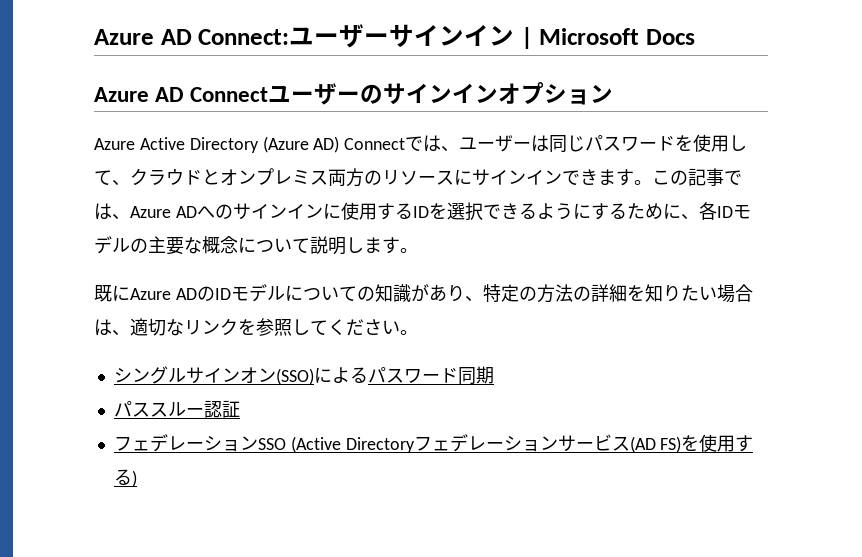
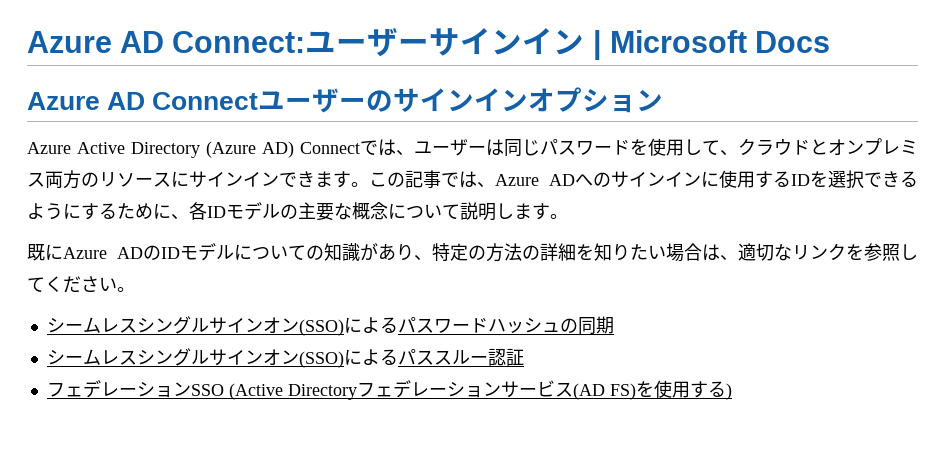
(132, 375) none -> [64,317,155,333] ームレスシ
(458, 375) none -> [487,318,578,333] ハッシュの
(494, 375) none -> [46,348,398,368] シームレスシングルサインオン(SSO)による

